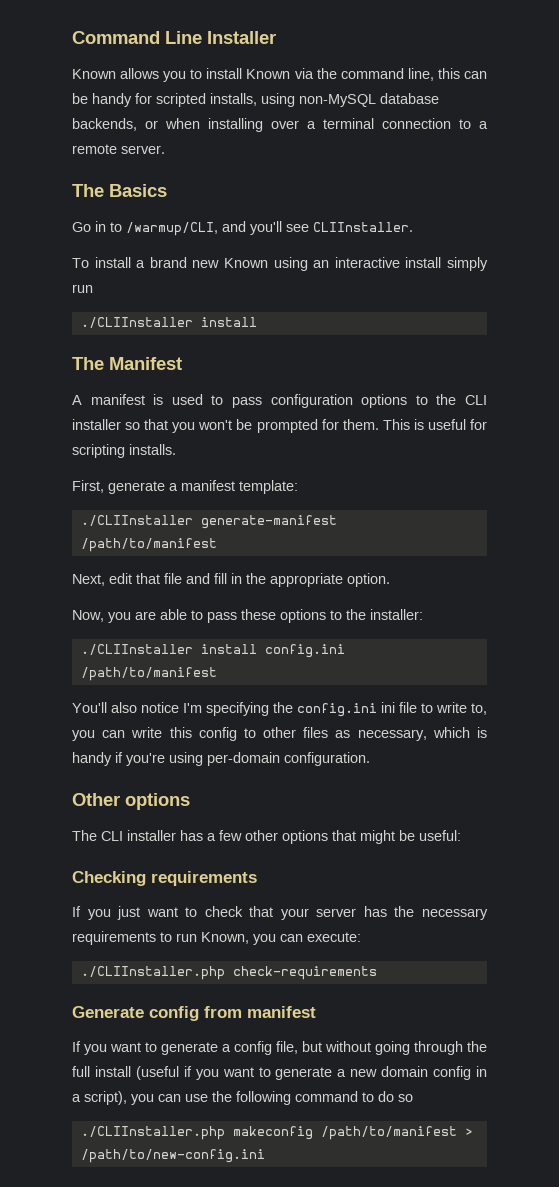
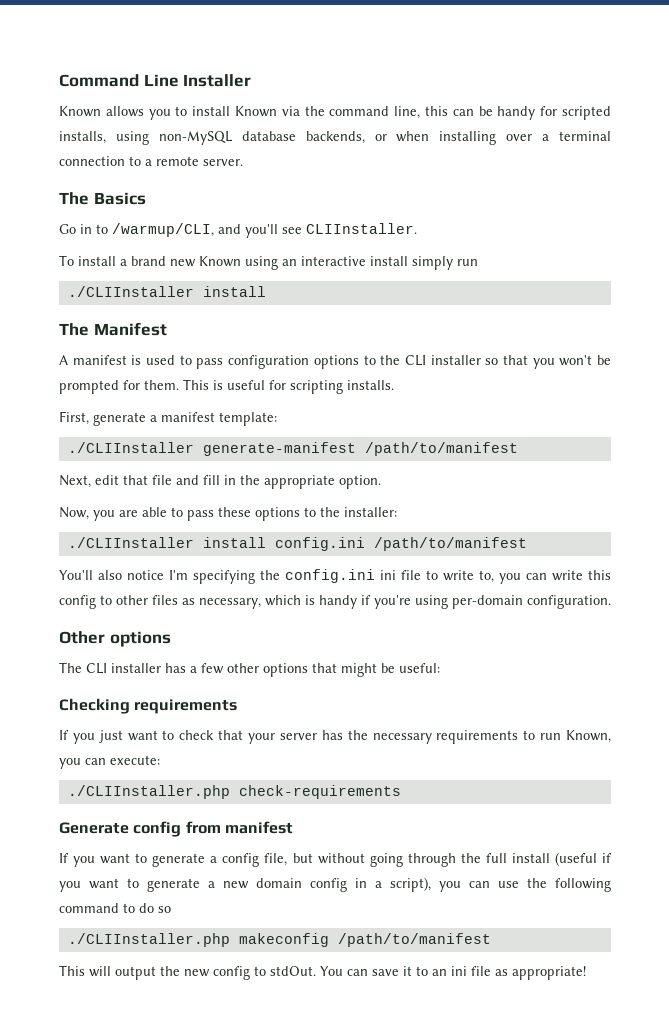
[464,1128,473,1136] [80,1149,265,1163] > /path/to/new-config.ini -> [59,965,586,980] // This will output the new config to stdOut. You can save it to an ini file as appropriate!

